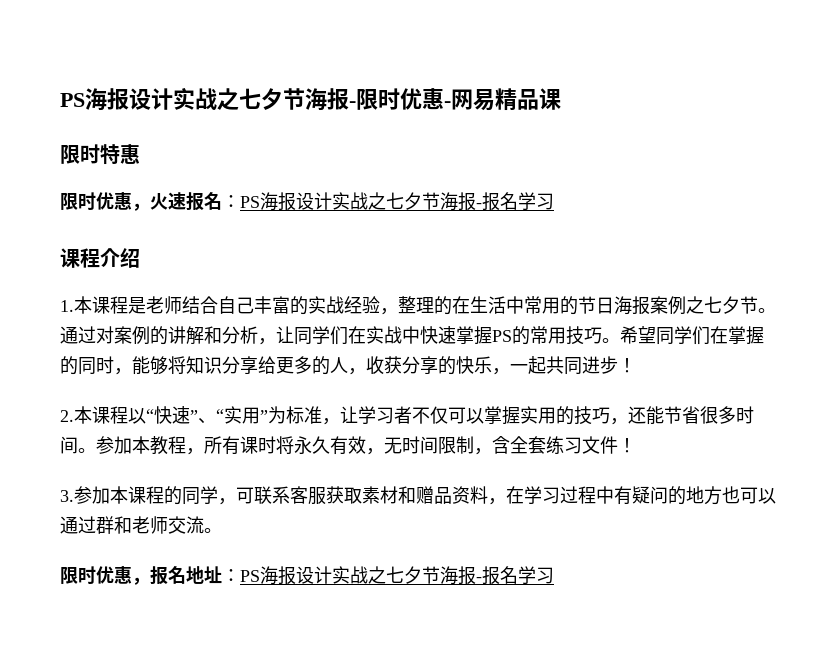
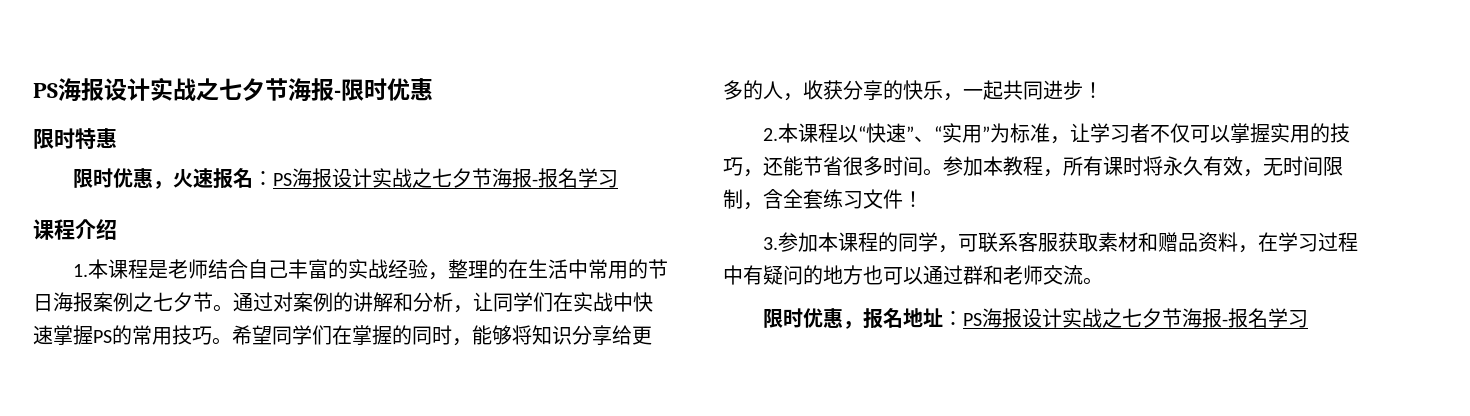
[444,88,561,111] -网易精品课 -> (433, 89) none

